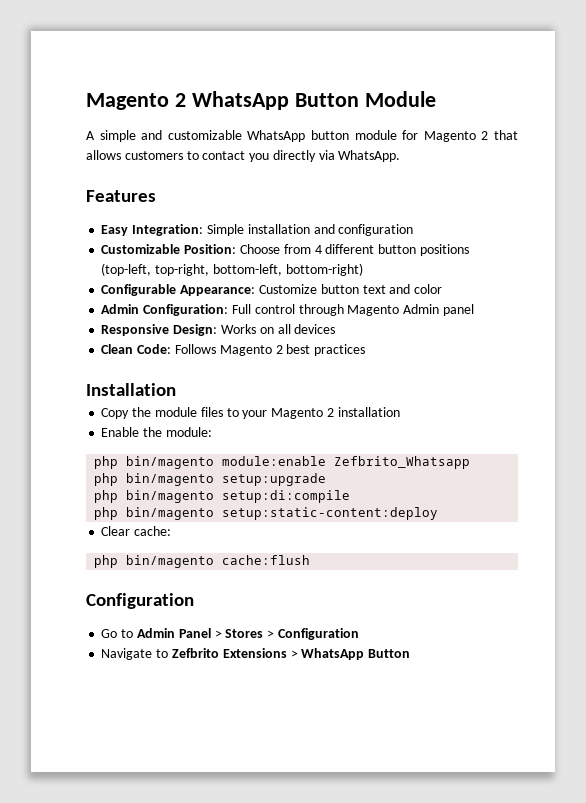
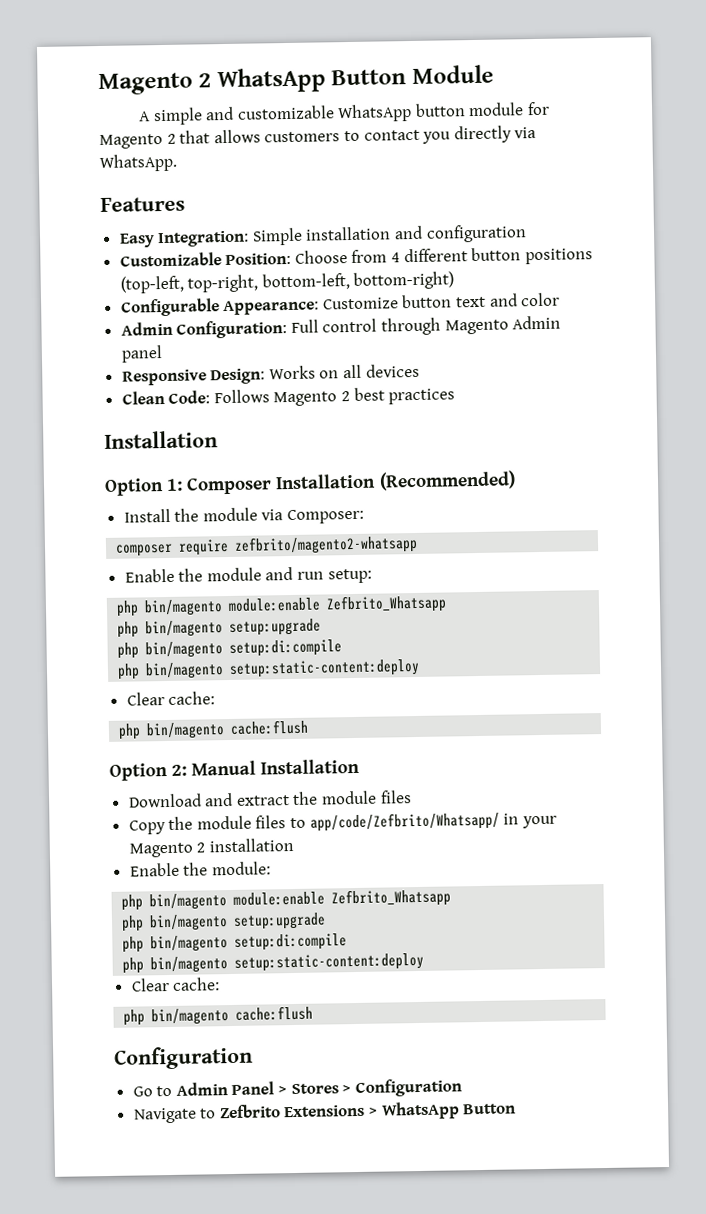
(176, 389) none -> [104,470,516,496] [123,507,365,525] [115,534,419,557] [124,566,372,584] [116,594,448,617] [117,618,322,638] [117,639,343,659] [117,658,421,680] [126,691,216,706] [118,719,310,740] [109,758,361,781] [127,790,412,808] // Option 1: Composer Installation (Recommended) // Install the module via Composer: // composer require zefbrito/magento2-whatsapp // Enable the module and run setup: // php bin/magento module:enable Zefbrito_Whatsapp // php bin/magento setup:upgrade // php bin/magento setup:di:compile // php bin/magento setup:static-content:deploy // Clear cache: // php bin/magento cache:flush // Option 2: Manual Installation // Download and extract the module files
(239, 412) none -> [309,811,520,832] app/code/Zefbrito/Whatsapp/ in

